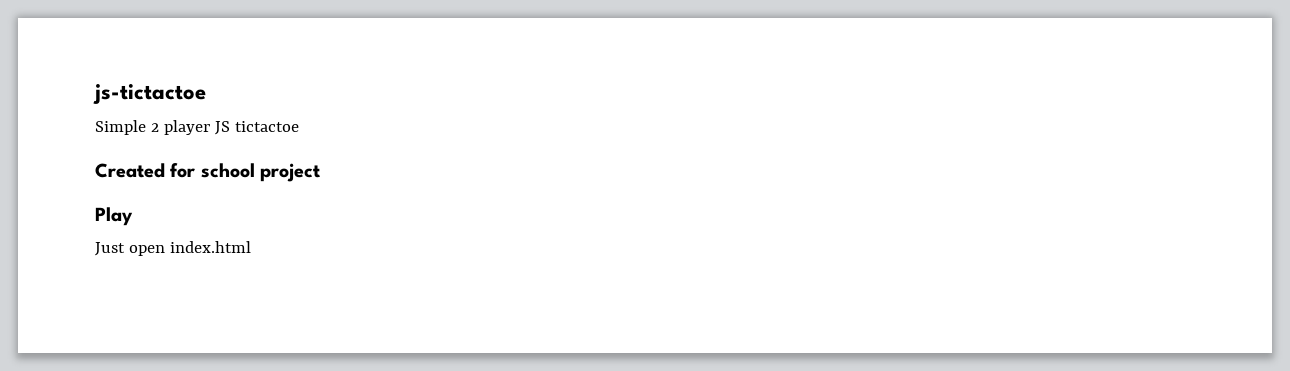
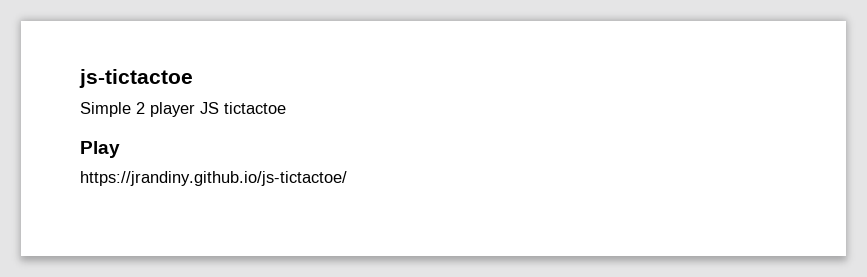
[95,163,321,182] [95,207,133,226] [95,241,251,256] Created for school project // Play // Just open index.html -> [80,141,120,158] [80,171,347,186] Play // https://jrandiny.github.io/js-tictactoe/

